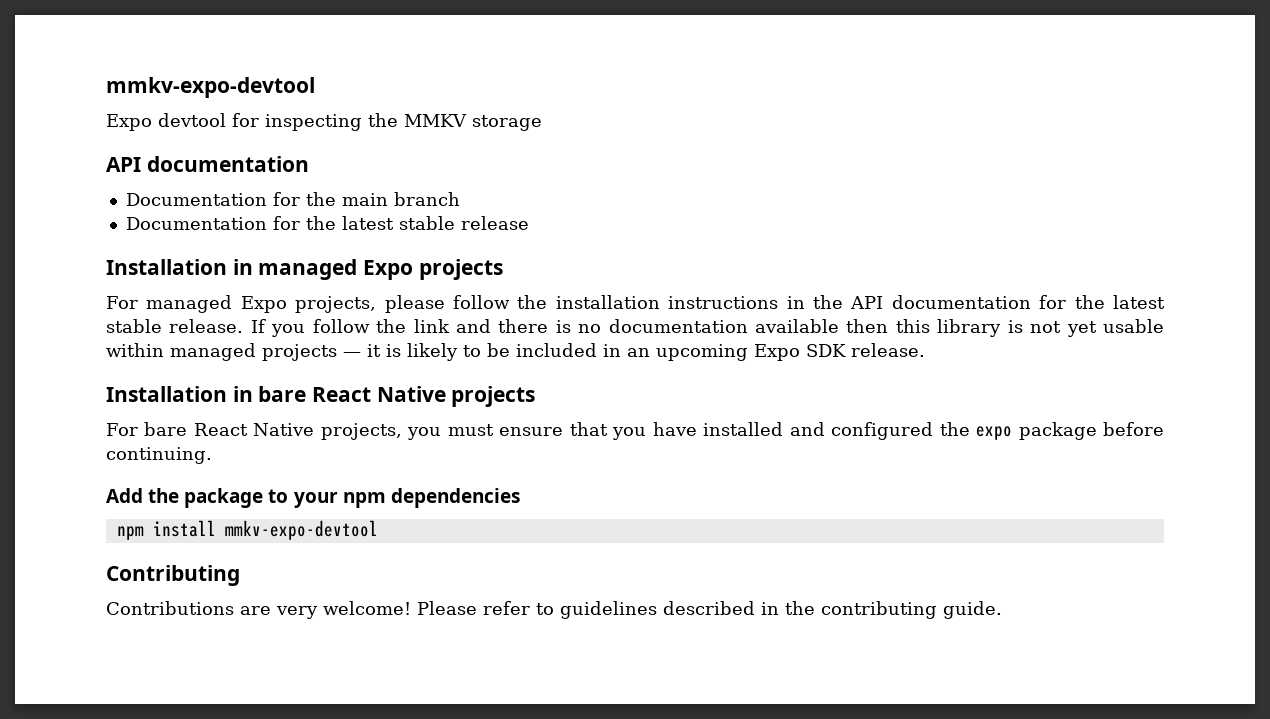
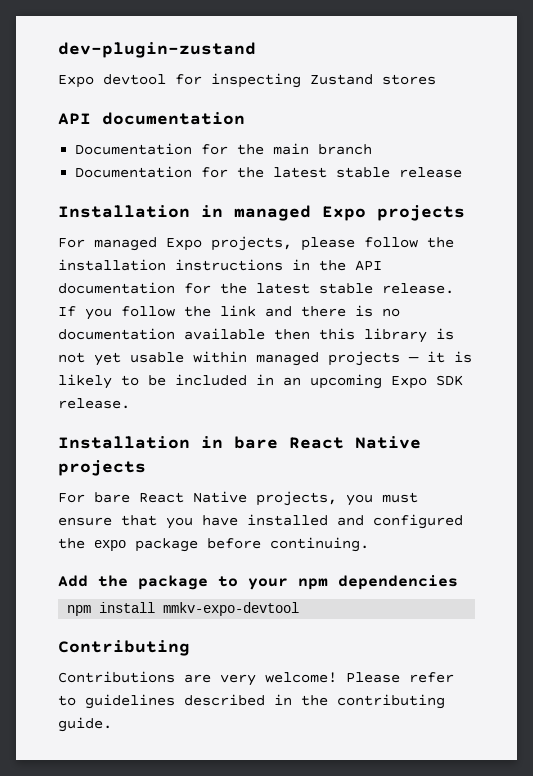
[106,77,315,98] mmkv-expo-devtool -> [58,42,256,58] dev-plugin-zustand
[368,113,542,131] the MMKV storage -> [310,74,436,85] Zustand stores

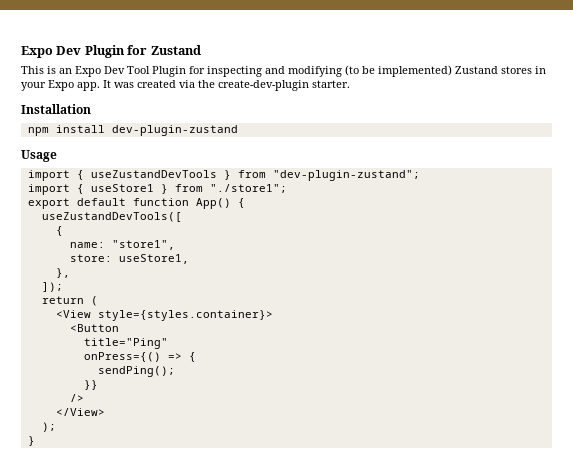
[58,42,256,58] [58,73,436,88] [58,112,245,125] [75,143,373,155] [75,166,463,178] [58,205,465,221] [58,236,454,251] [58,259,382,271] [58,282,454,294] [58,305,400,320] [58,328,454,343] [58,351,472,366] [58,374,463,389] [58,398,130,409] [58,436,421,449] [58,460,146,476] [58,491,418,506] [58,514,463,529] [58,537,369,552] [58,575,458,590] [67,602,300,616] [58,640,190,656] [58,671,454,686] [58,694,445,709] [58,717,112,732] dev-plugin-zustand // Expo devtool for inspecting Zustand stores // API documentation // Documentation for the main branch // Documentation for the latest stable release // Installation in managed Expo projects // For managed Expo projects, please follow the installation instructions in the API documentation for the latest stable release. If you follow the link and there is no documentation available then this library is not yet usable within managed projects — it is likely to be included in an upcoming Expo SDK release. // Installation in bare React Native projects // For bare React Native projects, you must ensure that you have installed and configured the expo package before continuing. // Add the package to your npm dependencies // npm install mmkv-expo-devtool // Contributing // Contributions are very welcome! Please refer to guidelines described in the contributing guide. -> [21,45,201,58] [21,65,546,77] [21,80,350,91] [21,104,91,114] [27,125,238,136] [21,150,57,162] [27,170,420,181] [27,184,287,195] [27,198,245,209] [41,212,182,222] [55,226,63,236] [69,240,175,250] [69,254,189,264] [55,268,70,278] [41,282,63,292] [41,296,98,306] [55,310,273,321] [69,324,119,332] [83,338,168,349] [83,352,196,362] [97,366,175,377] [83,380,98,390] [69,394,84,402] [55,408,105,416] [41,422,56,432] [27,436,35,446] Expo Dev Plugin for Zustand // This is an Expo Dev Tool Plugin for inspecting and modifying (to be implemented) Zustand stores in your Expo app. It was created via the create-dev-plugin starter. // Installation // npm install dev-plugin-zustand // Usage // import { useZustandDevTools } from "dev-plugin-zustand"; // import { useStore1 } from "./store1"; // export default function App() { // useZustandDevTools([ // { // name: "store1", // store: useStore1, // }, // ]); // return ( // <View style={styles.container}> // <Button // title="Ping" // onPress={() => { // sendPing(); // }} // /> // </View> // ); // }

